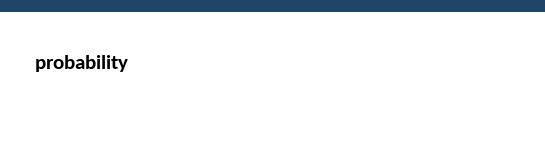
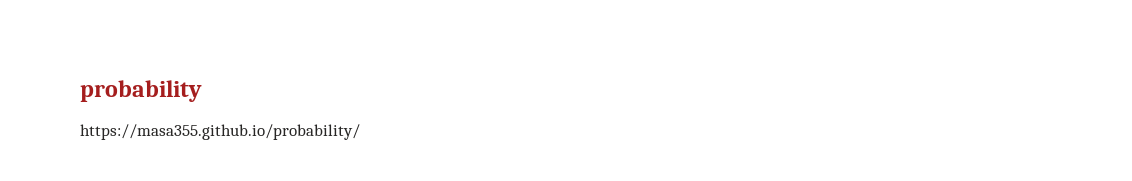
(128, 63) none -> [80,124,360,140] // https://masa355.github.io/probability/

